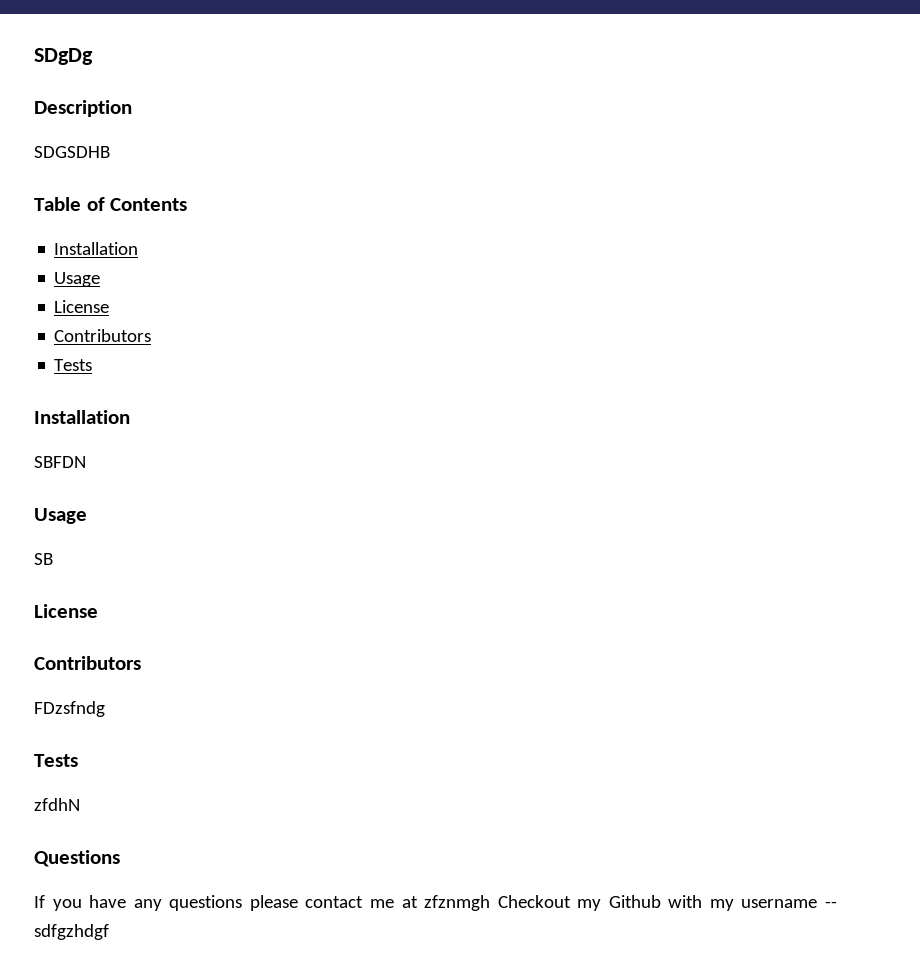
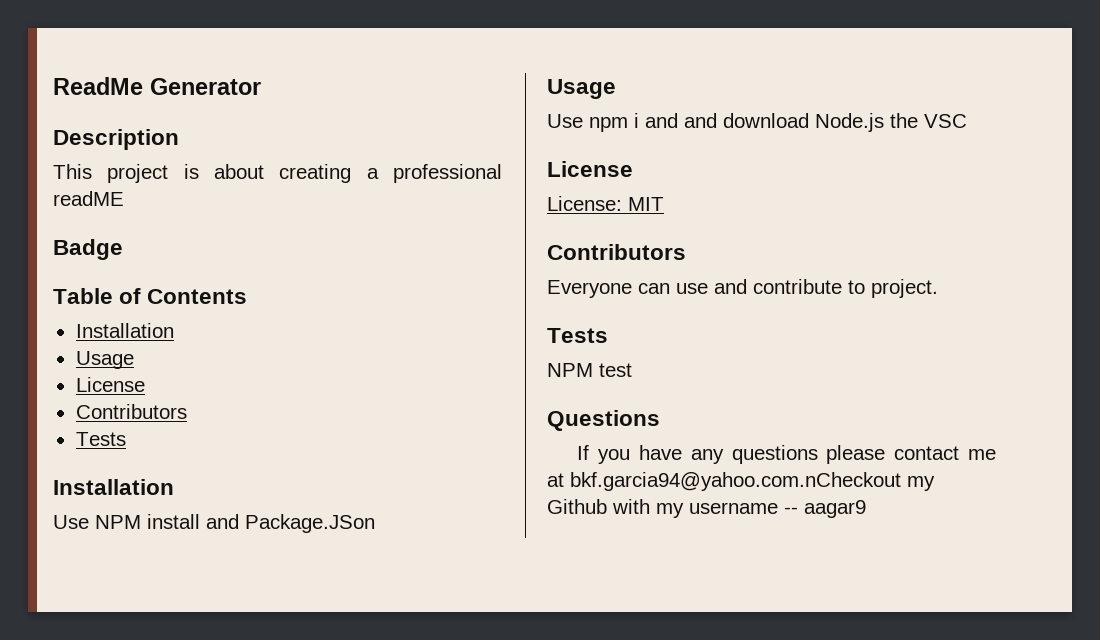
[34,48,93,65] SDgDg -> [53,77,261,95] ReadMe Generator
[34,146,110,158] SDGSDHB -> [53,164,502,183] [53,191,124,206] [53,239,123,260] This project is about creating a professional readME // Badge
[34,456,86,468] [34,508,87,524] [34,553,53,565] [34,604,98,618] [34,656,141,670] [34,701,105,717] [34,754,78,767] [34,798,80,811] SBFDN // Usage // SB // License // Contributors // FDzsfndg // Tests // zfdhN -> [53,514,375,533] [547,79,616,99] [547,113,967,132] [547,161,633,177] [547,196,664,211] [547,244,686,260] [547,279,938,298] [547,328,608,343] [547,363,632,377] Use NPM install and Package.JSon // Usage // Use npm i and and download Node.js the VSC // License // License: MIT // Contributors // Everyone can use and contribute to project. // Tests // NPM test
[424,895,571,911] zfznmgh Checkout -> [570,472,901,491] bkf.garcia94@yahoo.com.nCheckout
[34,924,109,940] sdfgzhdgf -> [804,500,866,518] aagar9

